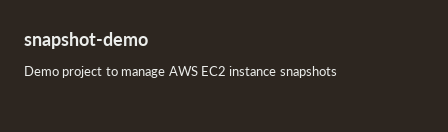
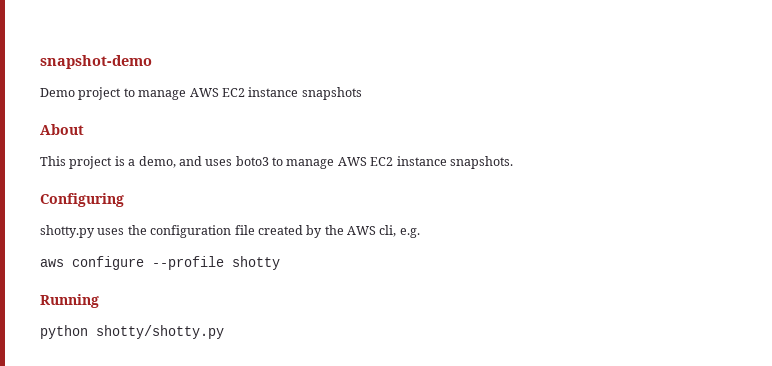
(337, 72) none -> [40,124,84,135] [40,156,513,169] [40,193,124,207] [40,225,420,238] [40,256,280,270] [40,294,99,308] [40,325,224,339] // About // This project is a demo, and uses boto3 to manage AWS EC2 instance snapshots. // Configuring // shotty.py uses the configuration file created by the AWS cli, e.g. // aws configure --profile shotty // Running // python shotty/shotty.py

